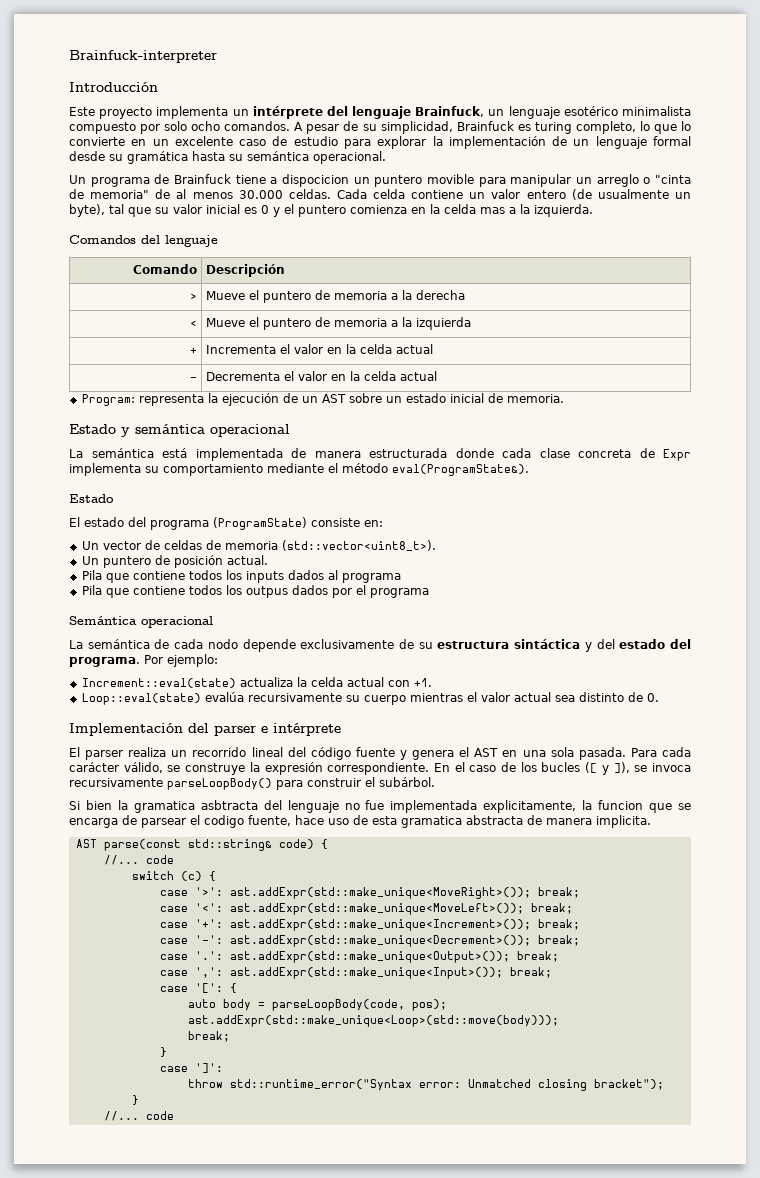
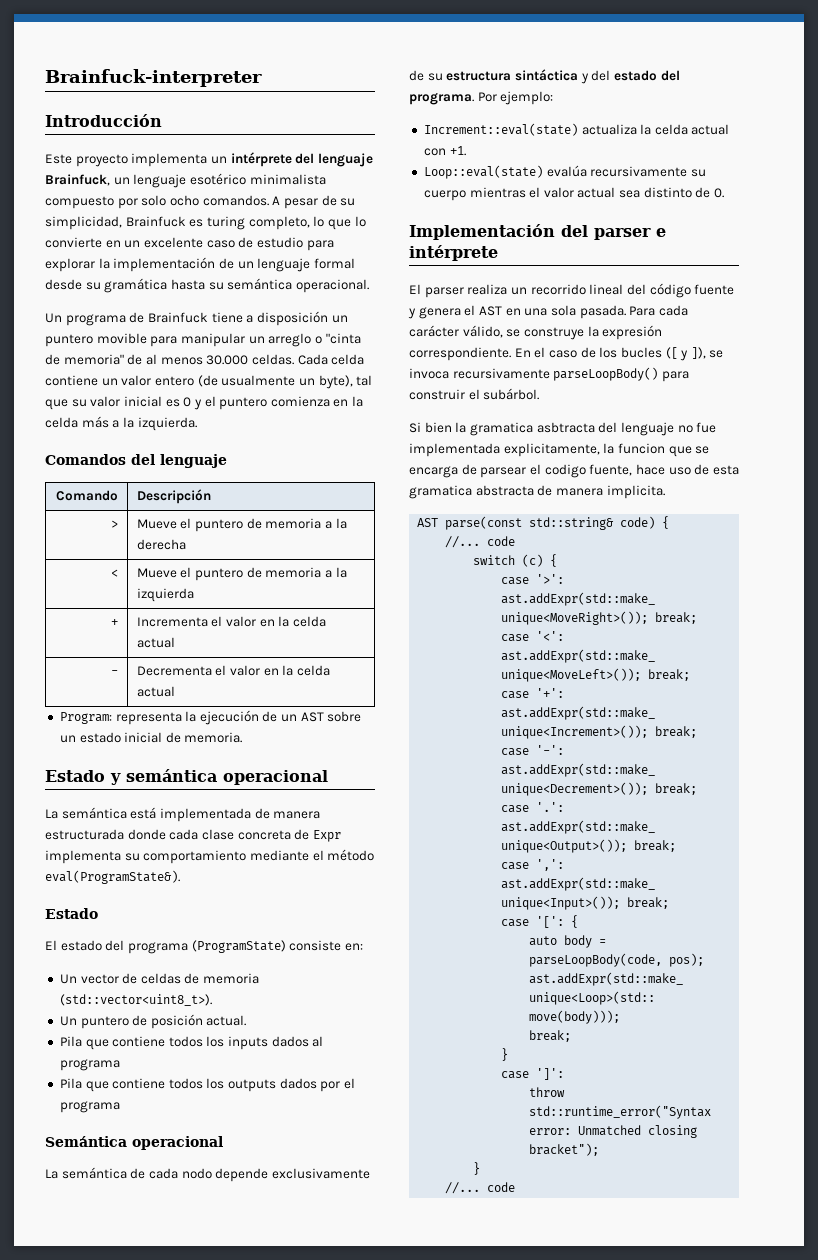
[282,174,349,187] dispocicion -> [256,311,328,326] disposición
[480,207,505,214] mas -> [81,416,109,428] más
[245,586,288,598] outpus -> [228,1079,277,1092] outputs

